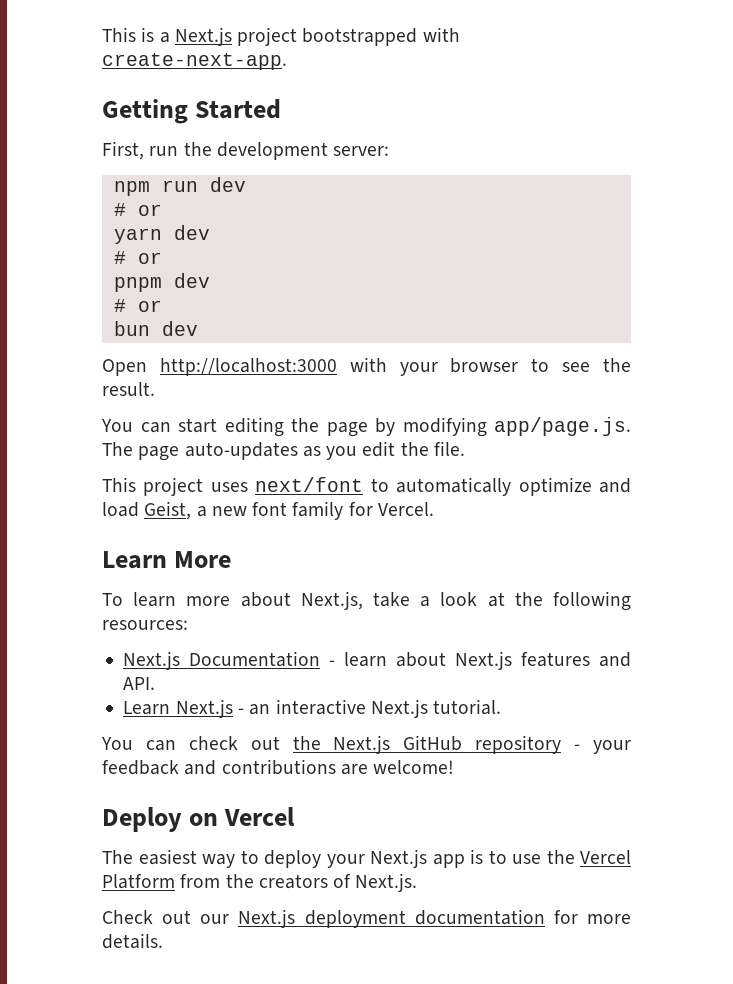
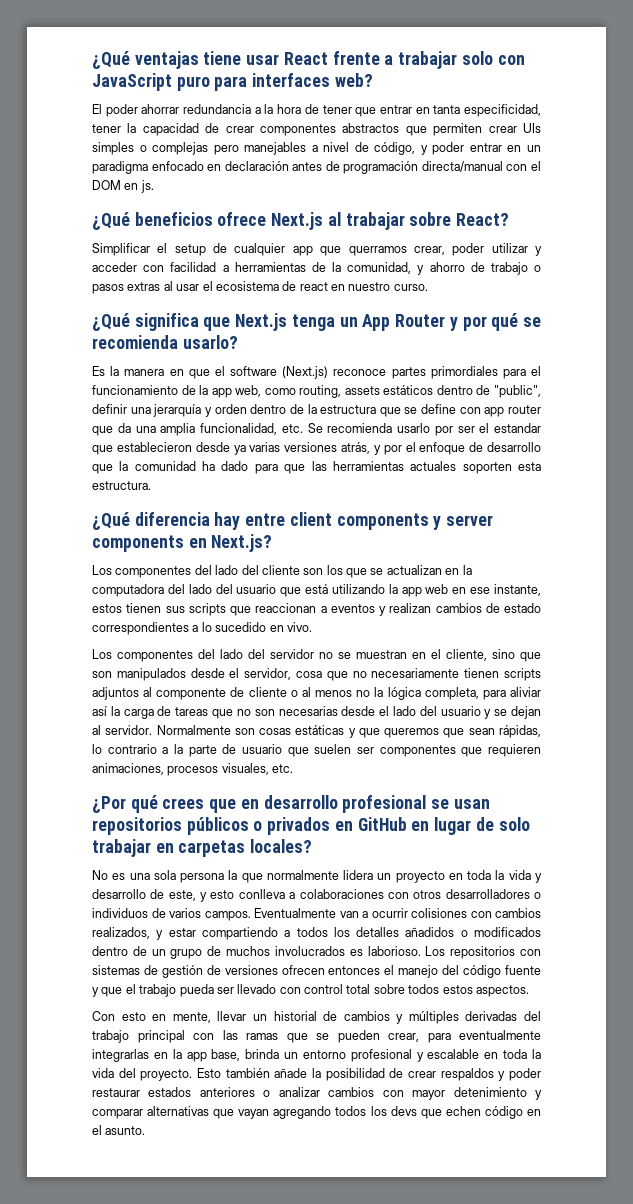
[102,27,460,46] [102,53,287,70] [102,99,282,124] [102,141,390,160] [113,177,246,196] [113,203,162,216] [113,225,210,244] [113,251,162,264] [113,273,210,292] [113,299,162,312] [113,321,198,336] [102,357,631,376] [102,382,155,396] [101,417,631,437] [102,441,465,461] [102,477,631,496] [102,501,434,520] [102,551,232,569] [102,591,631,611] [102,620,188,630] [123,651,632,670] [123,677,156,690] [123,699,502,718] [101,735,632,754] [102,759,455,775] [102,807,296,832] [102,849,631,868] [102,873,418,892] [102,909,631,928] [102,933,163,949] This is a Next.js project bootstrapped with create-next-app. // Getting Started // First, run the development server: // npm run dev // # or // yarn dev // # or // pnpm dev // # or // bun dev // Open http://localhost:3000 with your browser to see the result. // You can start editing the page by modifying app/page.js. The page auto-updates as you edit the file. // This project uses next/font to automatically optimize and load Geist, a new font family for Vercel. // Learn More // To learn more about Next.js, take a look at the following resources: // Next.js Documentation - learn about Next.js features and API. // Learn Next.js - an interactive Next.js tutorial. // You can check out the Next.js GitHub repository - your feedback and contributions are welcome! // Deploy on Vercel // The easiest way to deploy your Next.js app is to use the Vercel Platform from the creators of Next.js. // Check out our Next.js deployment documentation for more details. -> [92,51,525,69] [92,73,373,91] [92,104,541,117] [92,123,541,136] [92,142,542,155] [92,161,541,174] [92,180,154,193] [92,212,510,230] [92,243,542,256] [92,262,541,275] [92,281,428,294] [92,313,541,331] [92,335,238,349] [92,366,542,379] [92,385,541,398] [92,404,542,417] [92,423,541,436] [92,442,541,455] [92,461,541,474] [92,481,151,490] [92,512,494,530] [92,534,273,552] [92,565,472,578] [92,584,542,597] [92,603,541,616] [92,622,312,635] [92,649,541,662] [92,668,541,681] [92,687,541,700] [92,706,541,719] [92,725,541,738] [92,744,541,757] [92,763,294,776] [92,795,490,813] [92,817,530,835] [92,839,313,857] [92,870,542,883] [92,889,541,902] [92,908,541,921] [92,927,541,940] [92,946,541,959] [92,965,542,978] [92,984,529,997] [92,1011,541,1024] [92,1030,541,1043] [92,1049,541,1062] [92,1068,541,1081] [92,1087,543,1100] [92,1106,541,1119] [92,1125,146,1135] ¿Qué ventajas tiene usar React frente a trabajar solo con JavaScript puro para interfaces web? // El poder ahorrar redundancia a la hora de tener que entrar en tanta especificidad, tener la capacidad de crear componentes abstractos que permiten crear UIs simples o complejas pero manejables a nivel de código, y poder entrar en un paradigma enfocado en declaración antes de programación directa/manual con el DOM en js. // ¿Qué beneficios ofrece Next.js al trabajar sobre React? // Simplificar el setup de cualquier app que querramos crear, poder utilizar y acceder con facilidad a herramientas de la comunidad, y ahorro de trabajo o pasos extras al usar el ecosistema de react en nuestro curso. // ¿Qué significa que Next.js tenga un App Router y por qué se recomienda usarlo? // Es la manera en que el software (Next.js) reconoce partes primordiales para el funcionamiento de la app web, como routing, assets estáticos dentro de "public", definir una jerarquía y orden dentro de la estructura que se define con app router que da una amplia funcionalidad, etc. Se recomienda usarlo por ser el estandar que establecieron desde ya varias versiones atrás, y por el enfoque de desarrollo que la comunidad ha dado para que las herramientas actuales soporten esta estructura. // ¿Qué diferencia hay entre client components y server components en Next.js? // Los componentes del lado del cliente son los que se actualizan en la computadora del lado del usuario que está utilizando la app web en ese instante, estos tienen sus scripts que reaccionan a eventos y realizan cambios de estado correspondientes a lo sucedido en vivo. // Los componentes del lado del servidor no se muestran en el cliente, sino que son manipulados desde el servidor, cosa que no necesariamente tienen scripts adjuntos al componente de cliente o al menos no la lógica completa, para aliviar así la carga de tareas que no son necesarias desde el lado del usuario y se dejan al servidor. Normalmente son cosas estáticas y que queremos que sean rápidas, lo contrario a la parte de usuario que suelen ser componentes que requieren animaciones, procesos visuales, etc. // ¿Por qué crees que en desarrollo profesional se usan repositorios públicos o privados en GitHub en lugar de solo trabajar en carpetas locales? // No es una sola persona la que normalmente lidera un proyecto en toda la vida y desarrollo de este, y esto conlleva a colaboraciones con otros desarrolladores o individuos de varios campos. Eventualmente van a ocurrir colisiones con cambios realizados, y estar compartiendo a todos los detalles añadidos o modificados dentro de un grupo de muchos involucrados es laborioso. Los repositorios con sistemas de gestión de versiones ofrecen entonces el manejo del código fuente y que el trabajo pueda ser llevado con control total sobre todos estos aspectos. // Con esto en mente, llevar un historial de cambios y múltiples derivadas del trabajo principal con las ramas que se pueden crear, para eventualmente integrarlas en la app base, brinda un entorno profesional y escalable en toda la vida del proyecto. Esto también añade la posibilidad de crear respaldos y poder restaurar estados anteriores o analizar cambios con mayor detenimiento y comparar alternativas que vayan agregando todos los devs que echen código en el asunto.

